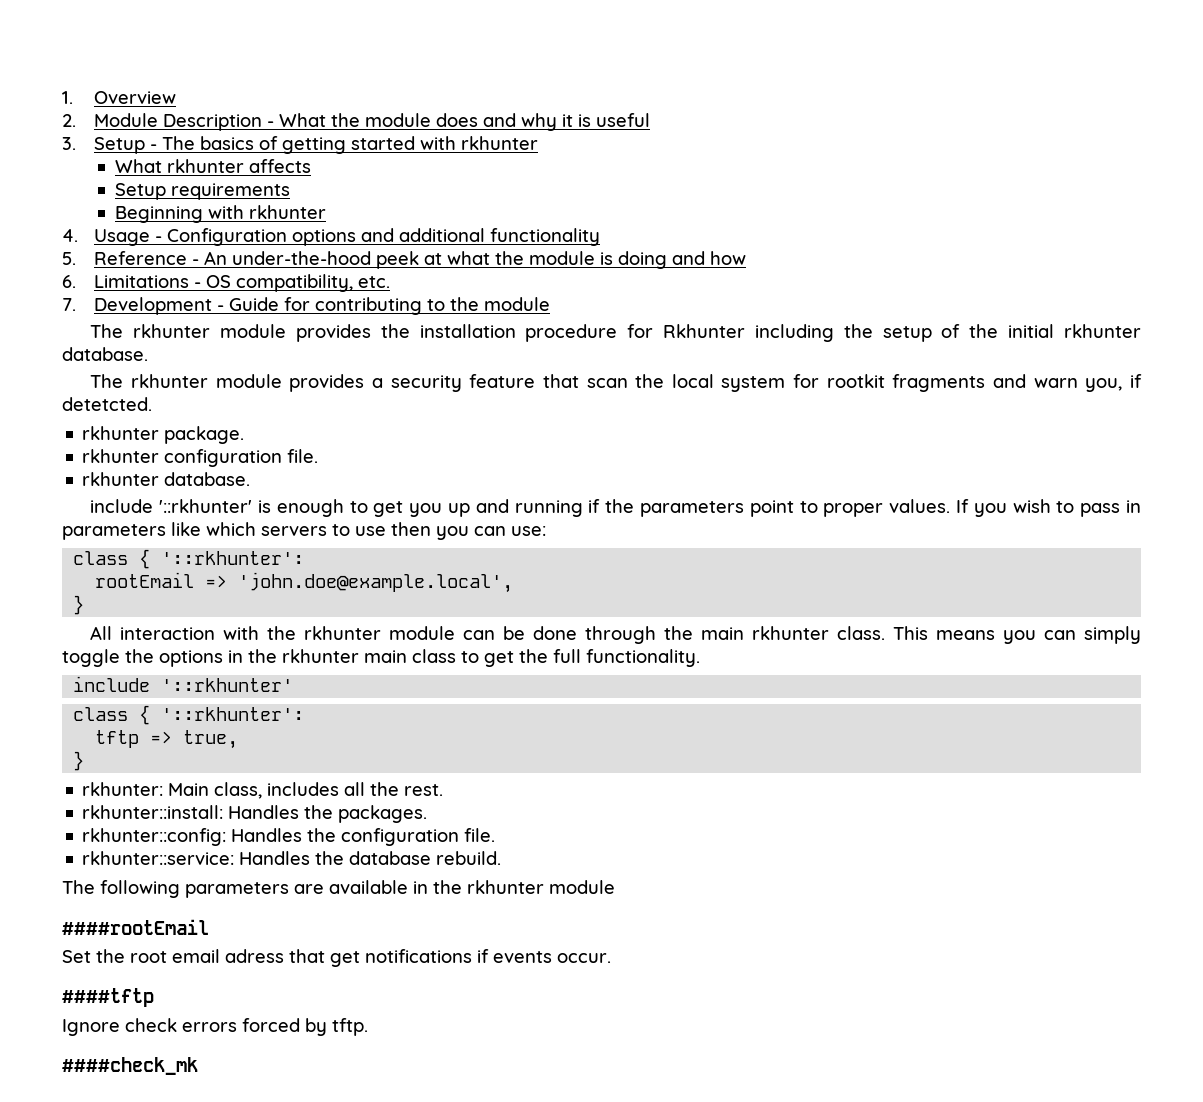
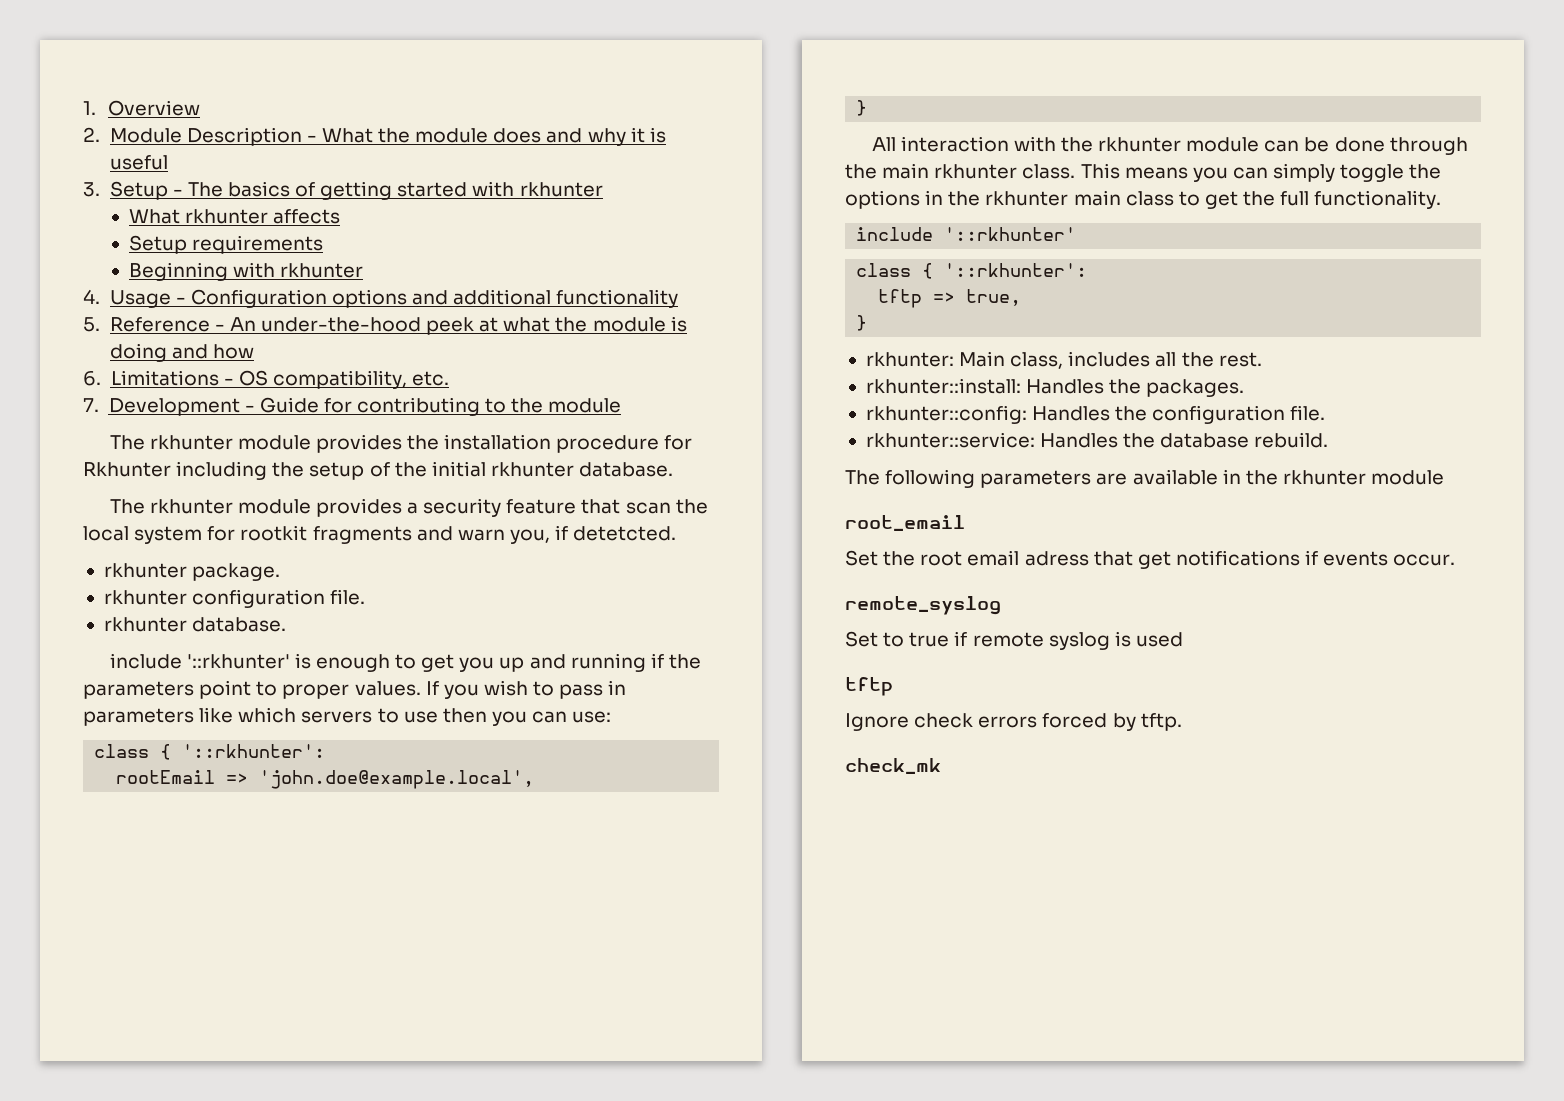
[62,919,209,935] ####rootEmail -> [845,515,965,531] root_email
[62,988,154,1007] ####tftp -> [845,596,1001,615] [845,631,1183,650] [845,677,893,696] remote_syslog // Set to true if remote syslog is used // tftp
[62,1057,198,1075] ####check_mk -> [845,758,941,774] check_mk

